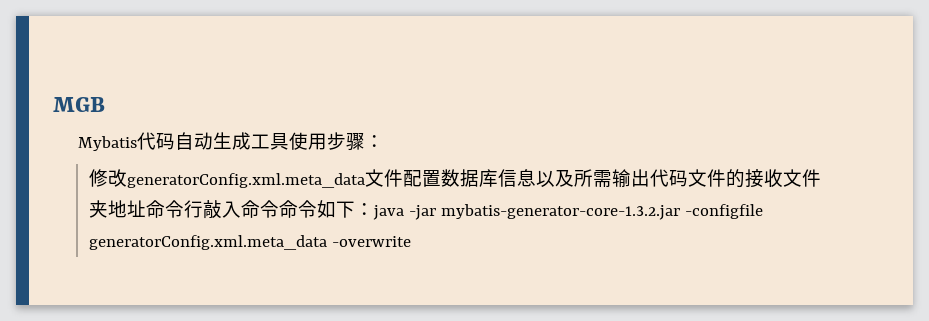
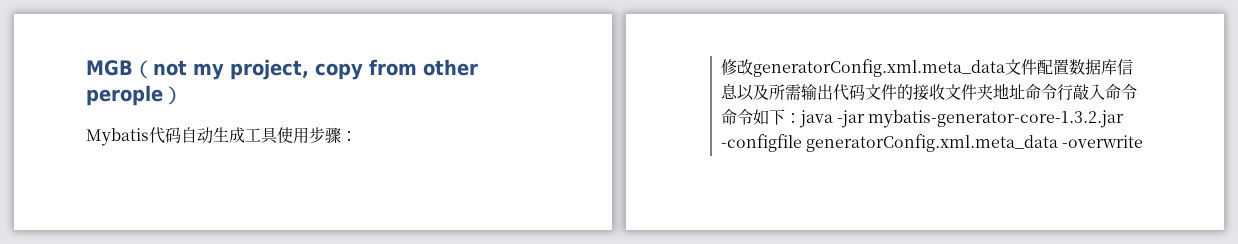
(105, 104) none -> [133,59,478,80] [86,85,183,106] （not my project, copy from other perople）

